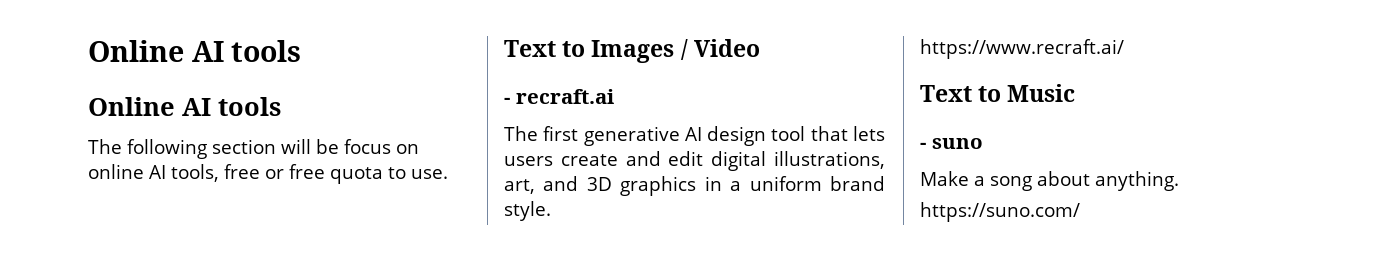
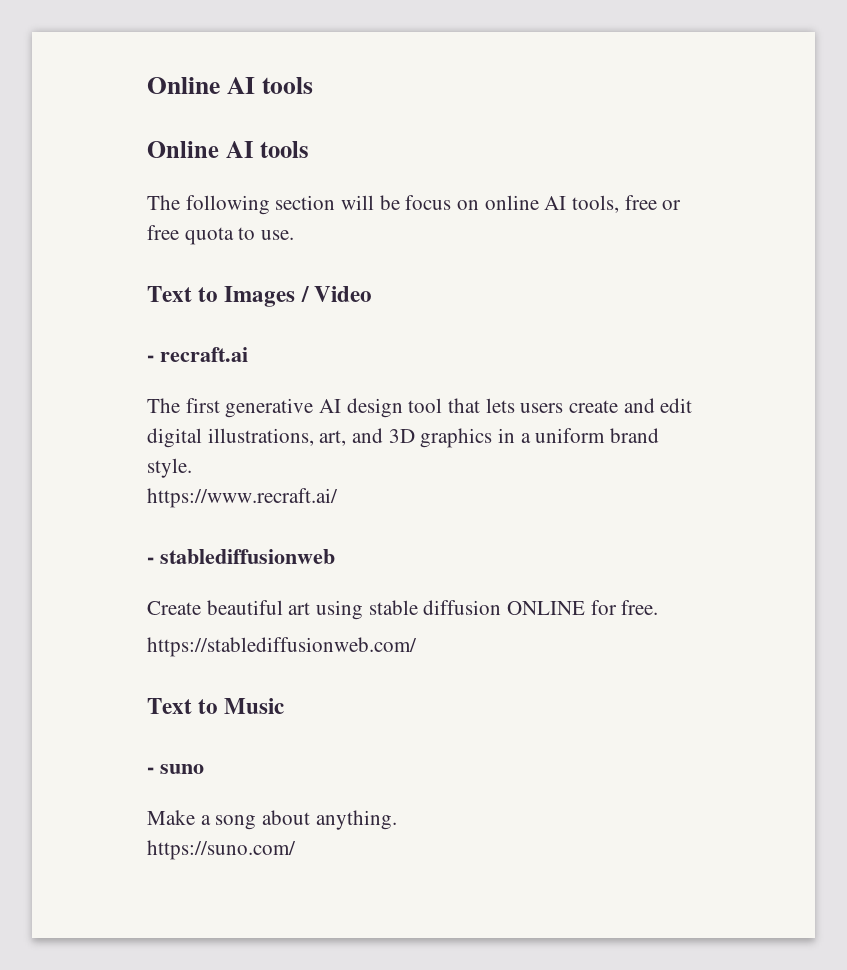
(1124, 49) none -> [147,549,335,564] [147,600,659,620] [147,637,417,657] // - stablediffusionweb // Create beautiful art using stable diffusion ONLINE for free. // https://stablediffusionweb.com/

